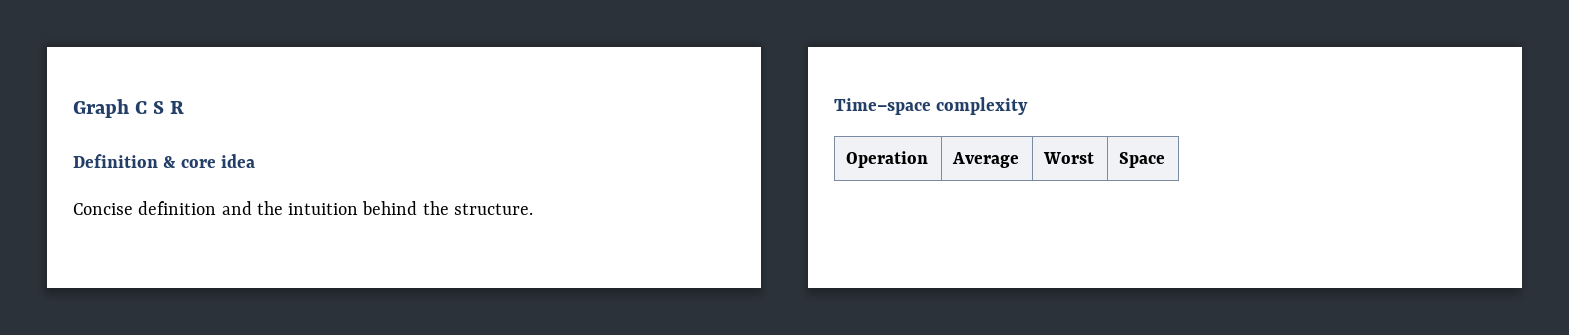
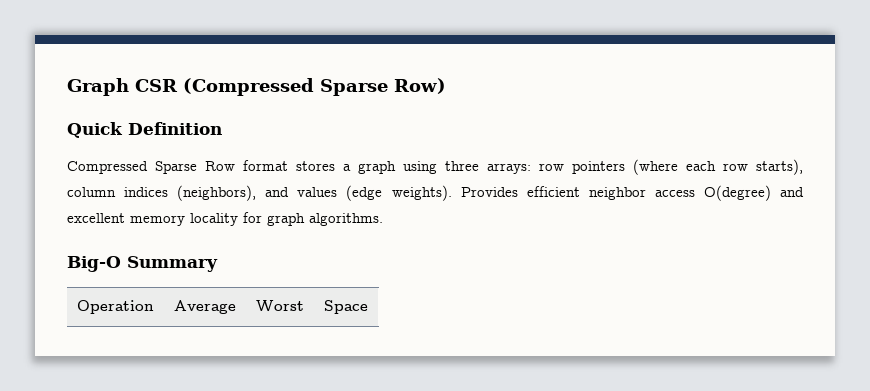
[135,101,185,114] [73,154,255,168] [73,201,533,215] [834,97,1029,115] C S R // Definition & core idea // Concise definition and the intuition behind the structure. // Time–space complexity -> [135,78,446,96] [67,122,222,138] [67,159,803,175] [67,185,805,201] [67,212,383,226] [67,256,218,272] CSR (Compressed Sparse Row) // Quick Definition // Compressed Sparse Row format stores a graph using three arrays: row pointers (where each row starts), column indices (neighbors), and values (edge weights). Provides efficient neighbor access O(degree) and excellent memory locality for graph algorithms. // Big-O Summary

